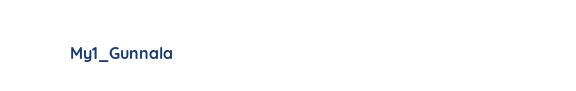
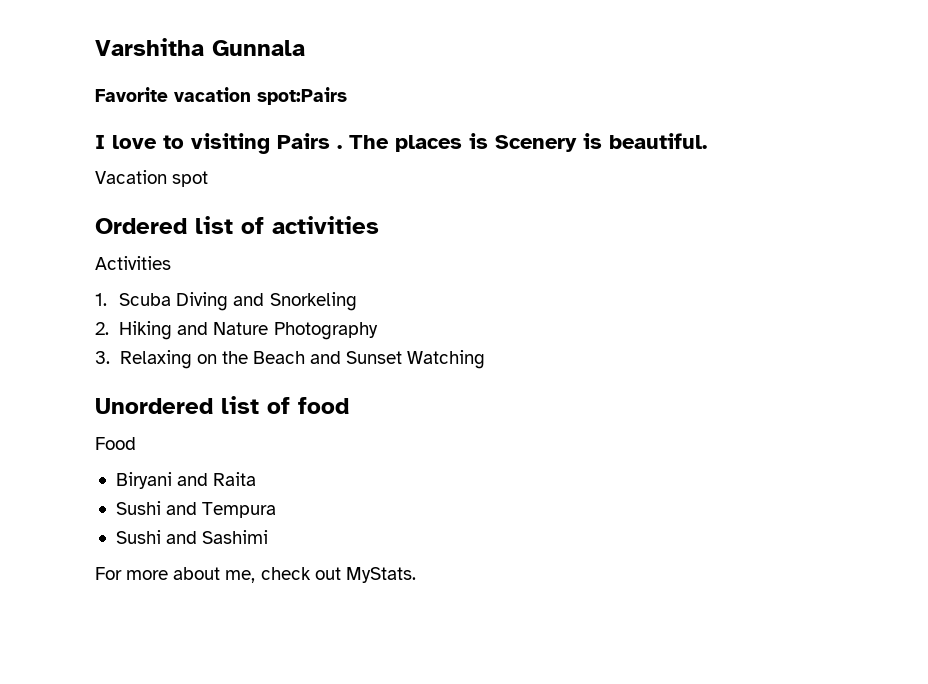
[70,47,173,62] My1_Gunnala -> [95,38,305,56] [95,87,347,105] [95,133,707,154] [95,170,209,187] [95,216,379,234] [95,256,171,270] [95,292,357,311] [95,321,378,340] [95,350,486,369] [95,396,349,414] [95,437,136,450] [115,472,257,489] [115,501,277,518] [115,530,269,544] [95,567,416,583] Varshitha Gunnala // Favorite vacation spot:Pairs // I love to visiting Pairs . The places is Scenery is beautiful. // Vacation spot // Ordered list of activities // Activities // 1. Scuba Diving and Snorkeling // 2. Hiking and Nature Photography // 3. Relaxing on the Beach and Sunset Watching // Unordered list of food // Food // Biryani and Raita // Sushi and Tempura // Sushi and Sashimi // For more about me, check out MyStats.

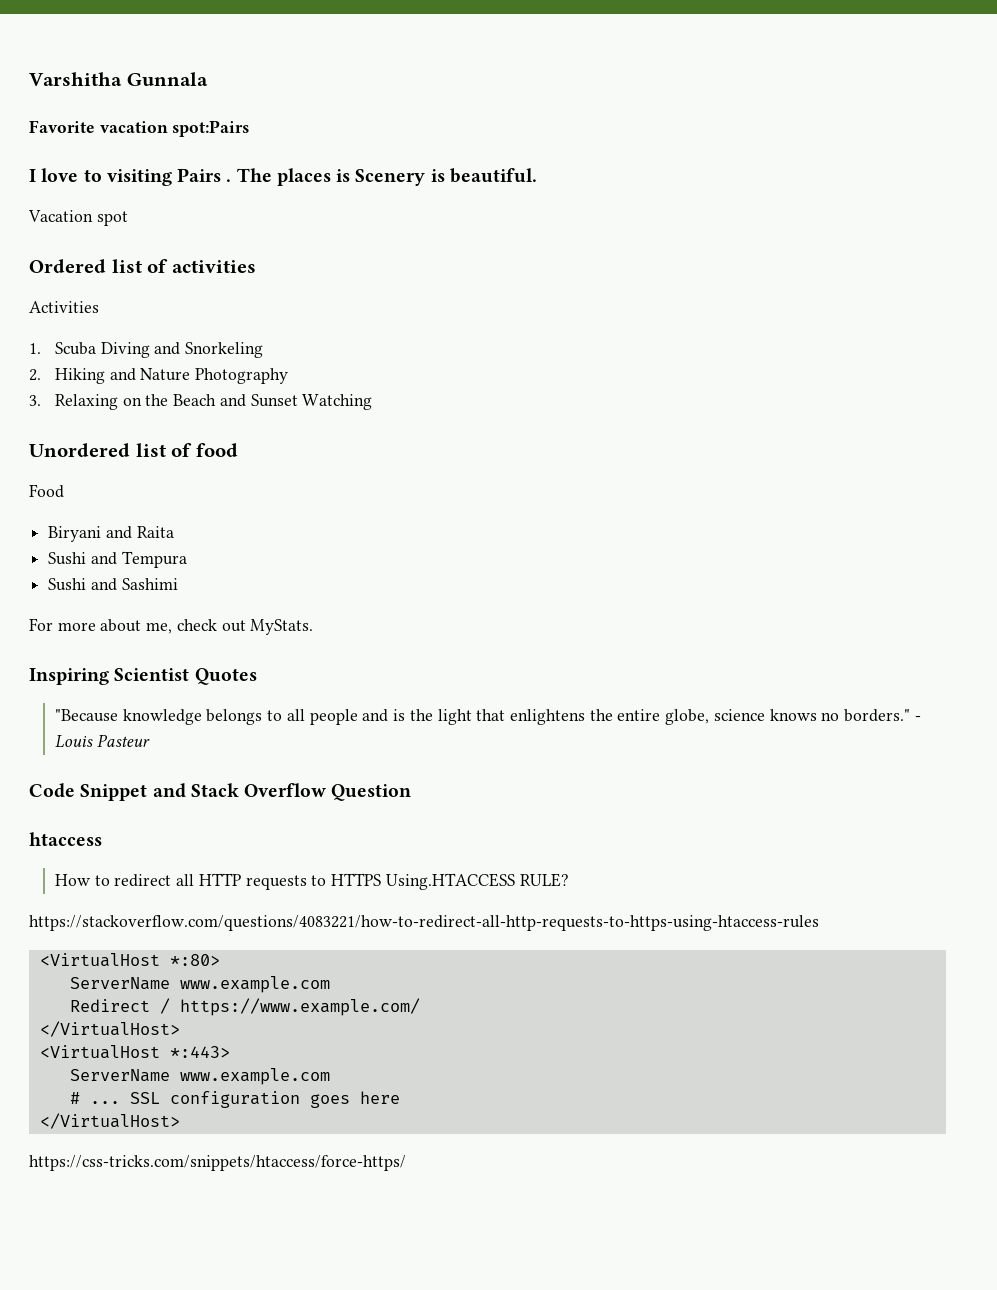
(416, 575) none -> [29,668,257,685] [55,709,921,725] [55,734,150,748] [29,783,412,801] [29,832,102,846] [55,873,569,890] [29,915,819,931] [39,953,220,967] [69,976,330,993] [69,998,420,1016] [39,1021,180,1037] [39,1045,230,1059] [69,1068,330,1085] [69,1091,400,1108] [39,1113,180,1129] [29,1155,406,1171] // Inspiring Scientist Quotes // "Because knowledge belongs to all people and is the light that enlightens the entire globe, science knows no borders." - Louis Pasteur // Code Snippet and Stack Overflow Question // htaccess // How to redirect all HTTP requests to HTTPS Using.HTACCESS RULE? // https://stackoverflow.com/questions/4083221/how-to-redirect-all-http-requests-to-https-using-htaccess-rules // <VirtualHost *:80> // ServerName www.example.com // Redirect / https://www.example.com/ // </VirtualHost> // <VirtualHost *:443> // ServerName www.example.com // # ... SSL configuration goes here // </VirtualHost> // https://css-tricks.com/snippets/htaccess/force-https/

